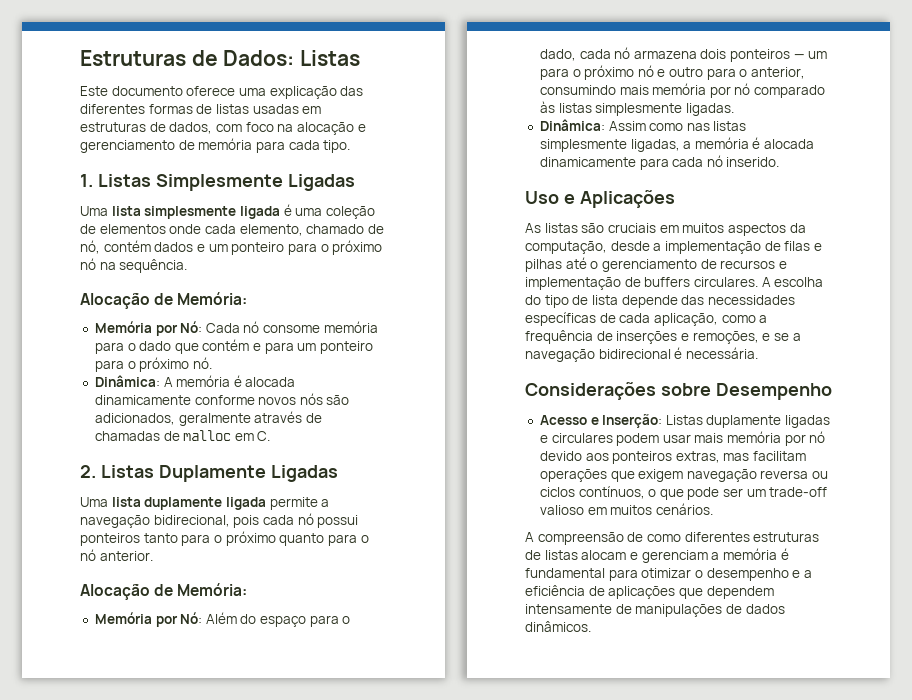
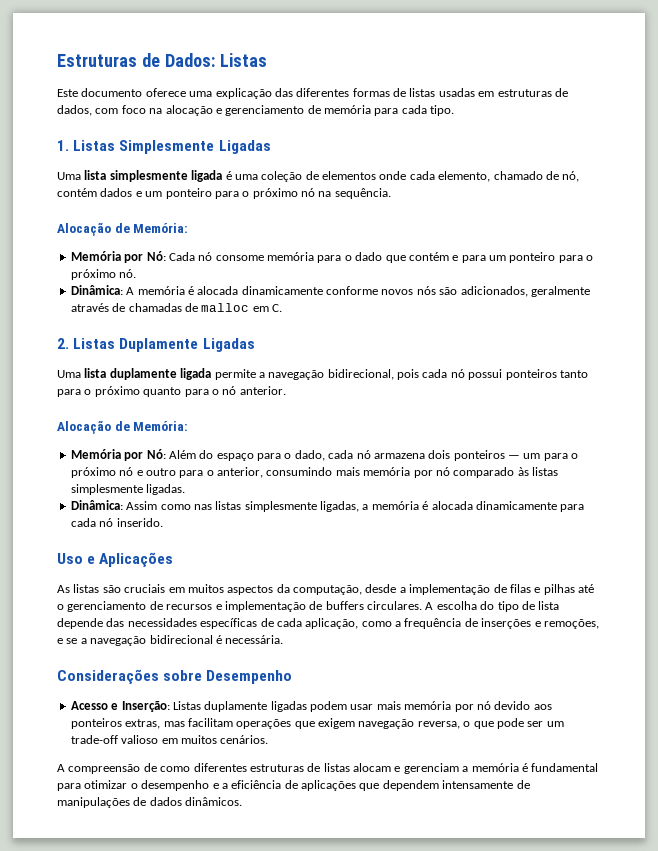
[539,433,613,443] e circulares -> (307, 706) none
[760,470,829,479] [539,486,645,499] reversa ou ciclos contínuos, -> [417,721,460,729] reversa,

